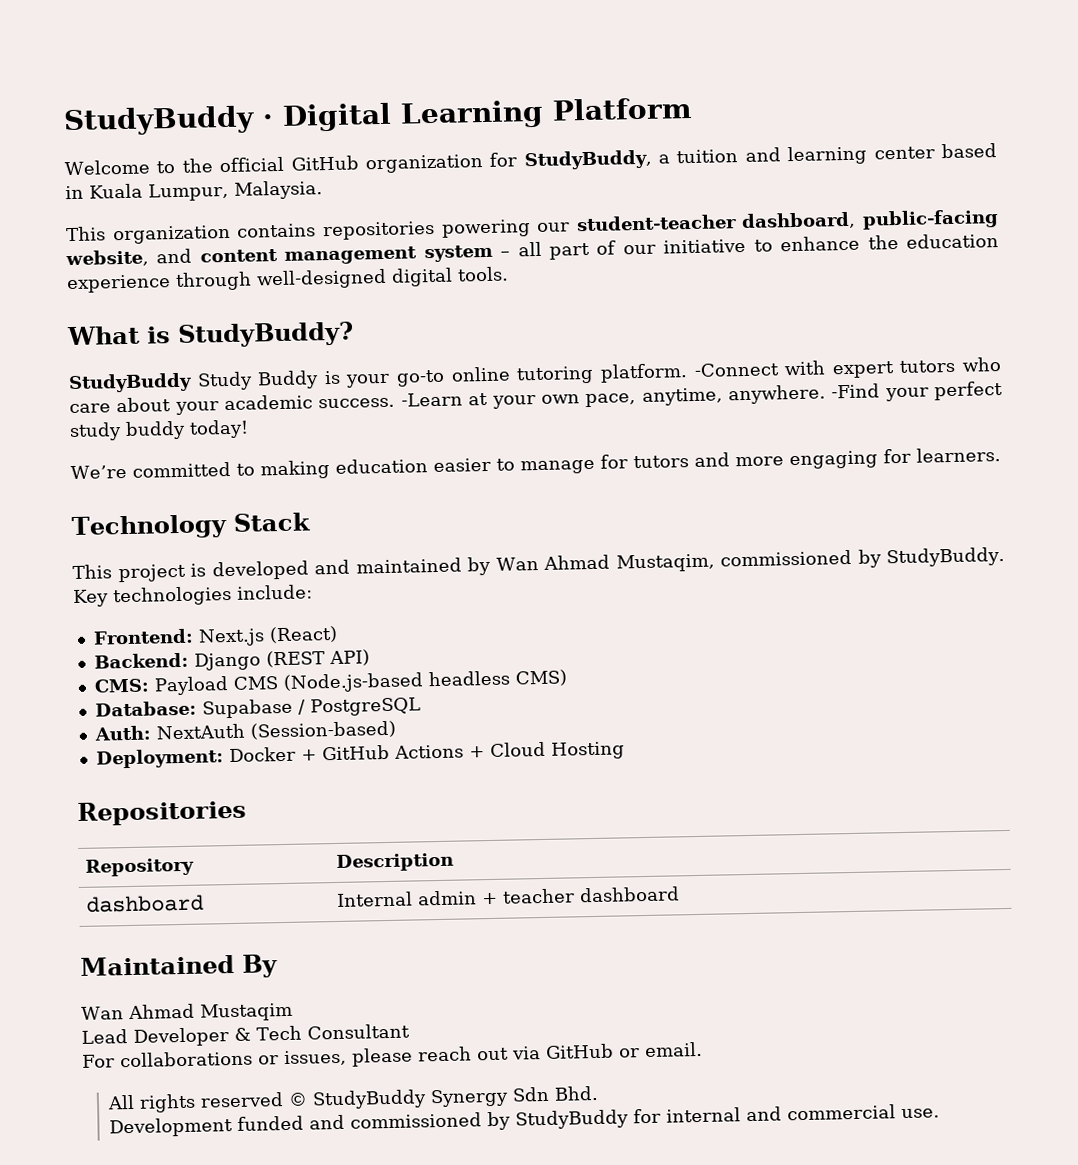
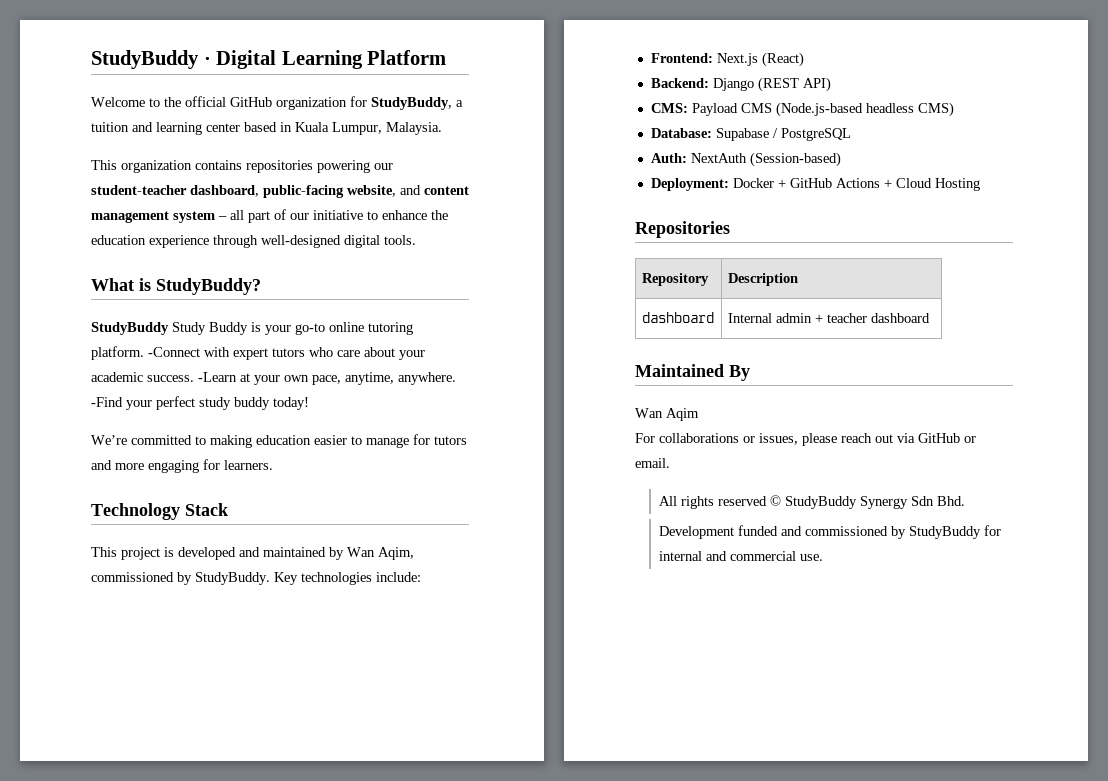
[543,553,715,573] Ahmad Mustaqim, -> [378,547,414,560] Aqim,
[127,1002,293,1022] [81,1023,410,1047] Ahmad Mustaqim // Lead Developer & Tech Consultant -> [666,408,699,421] Aqim

